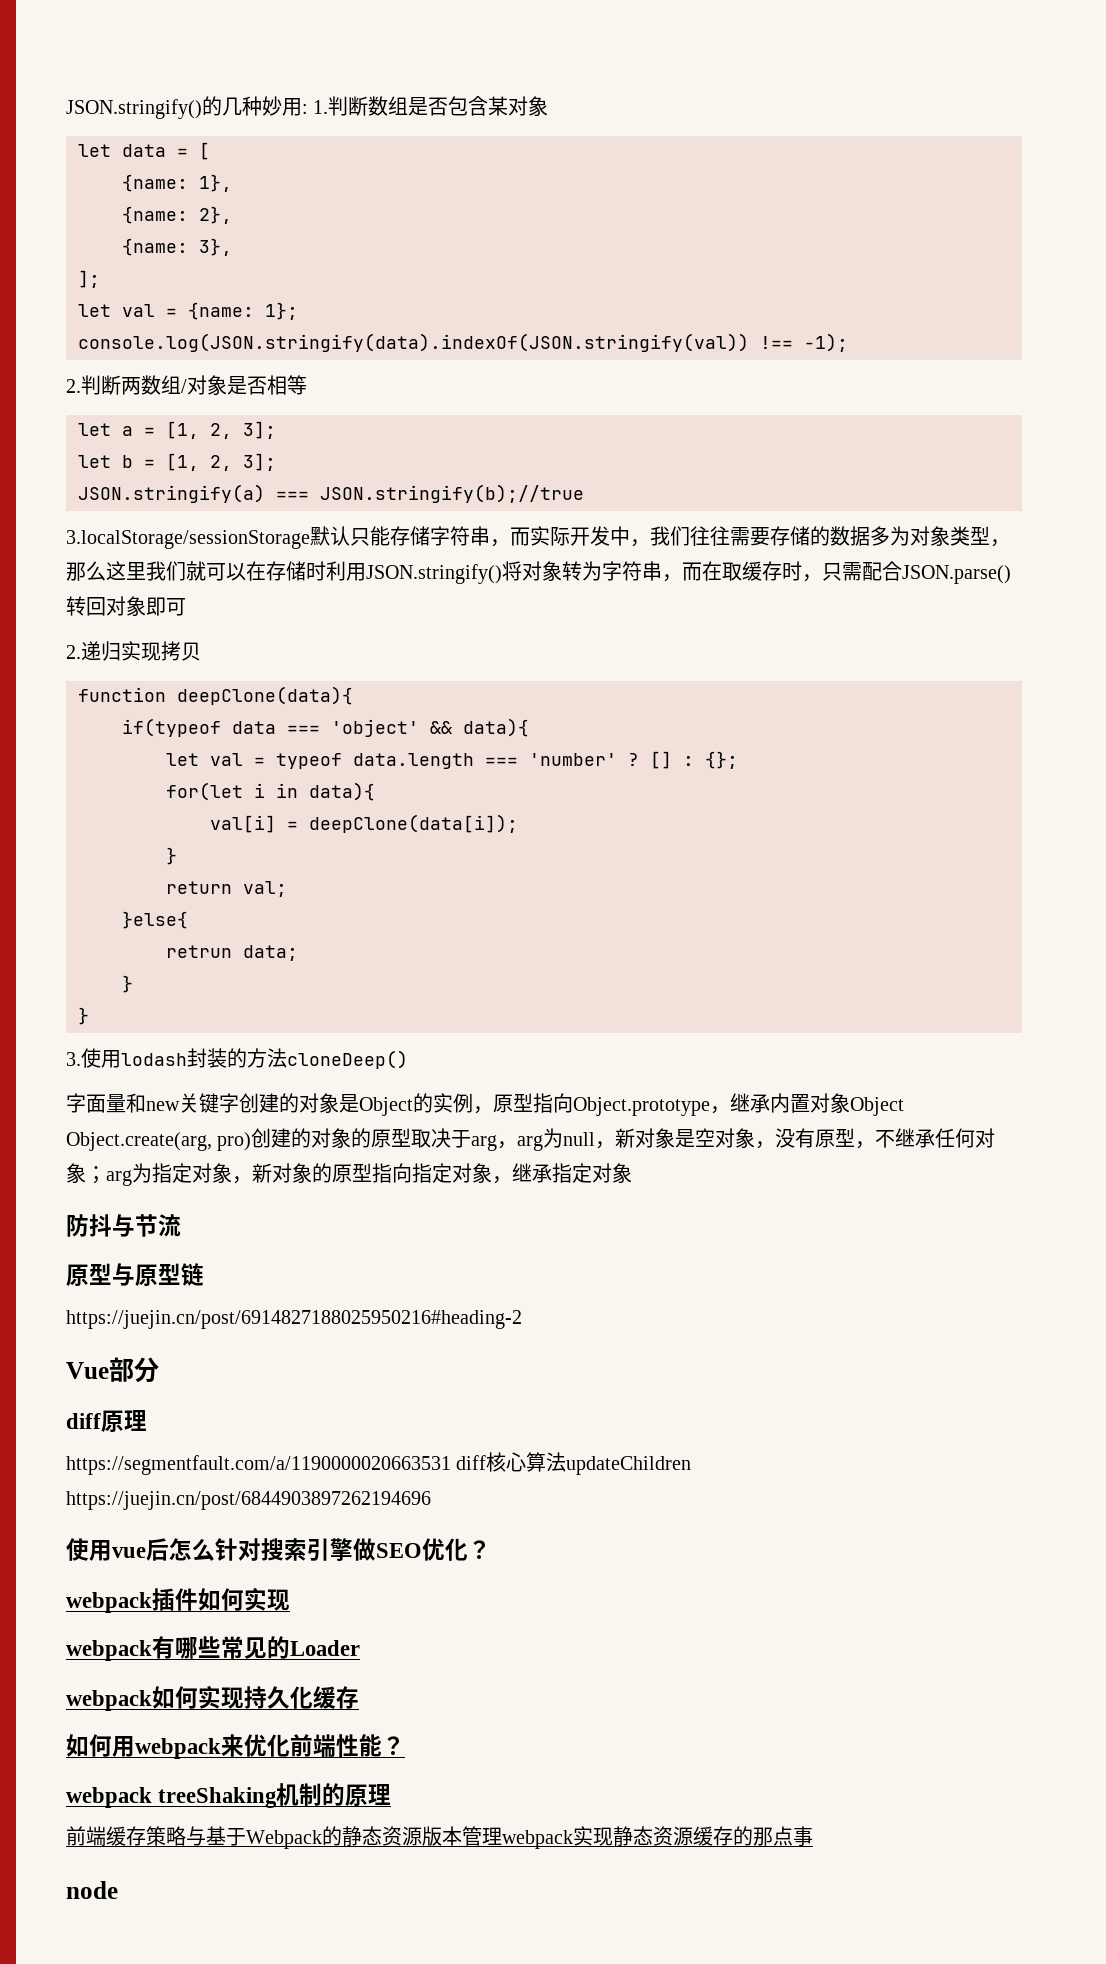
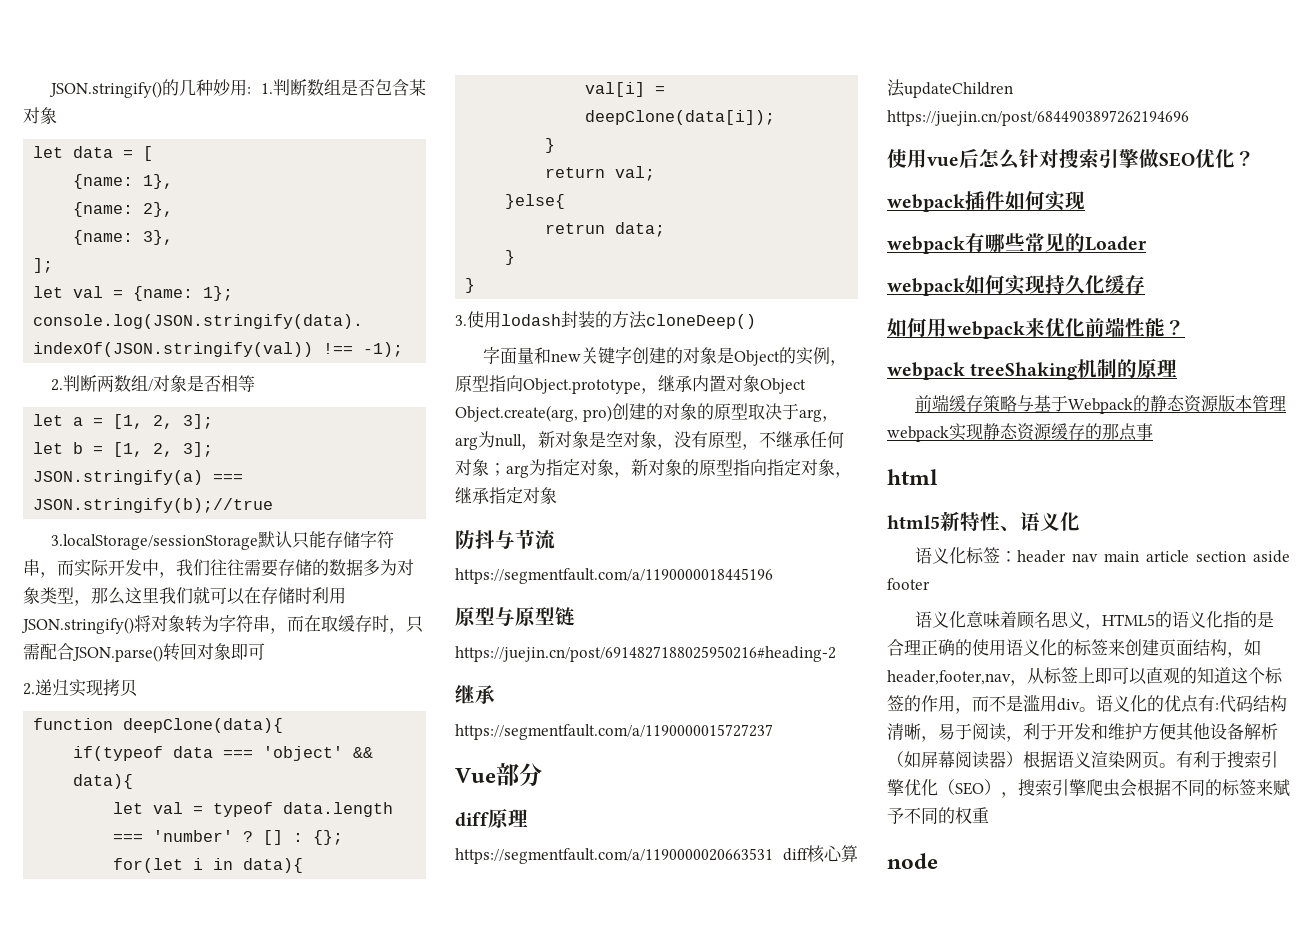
(181, 1225) none -> [455,568,773,584] // https://segmentfault.com/a/1190000018445196
(522, 1319) none -> [455,685,495,704] [455,724,773,740] // 继承 // https://segmentfault.com/a/1190000015727237
(813, 1836) none -> [887,469,938,485] [887,511,1080,531] [914,547,1290,564] [887,578,930,590] [914,611,1274,630] [887,639,1261,658] [887,667,1283,686] [887,694,1287,714] [887,722,1278,742] [887,751,1278,769] [887,779,1290,798] [887,807,989,824] // html // html5新特性、语义化 // 语义化标签：header nav main article section aside footer // 语义化意味着顾名思义，HTML5的语义化指的是合理正确的使用语义化的标签来创建页面结构，如header,footer,nav，从标签上即可以直观的知道这个标签的作用，而不是滥用div。语义化的优点有:代码结构清晰，易于阅读，利于开发和维护方便其他设备解析（如屏幕阅读器）根据语义渲染网页。有利于搜索引擎优化（SEO），搜索引擎爬虫会根据不同的标签来赋予不同的权重

